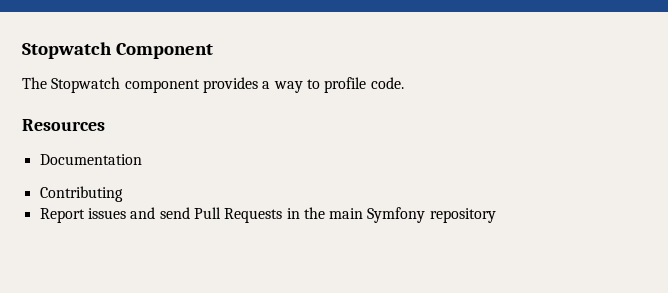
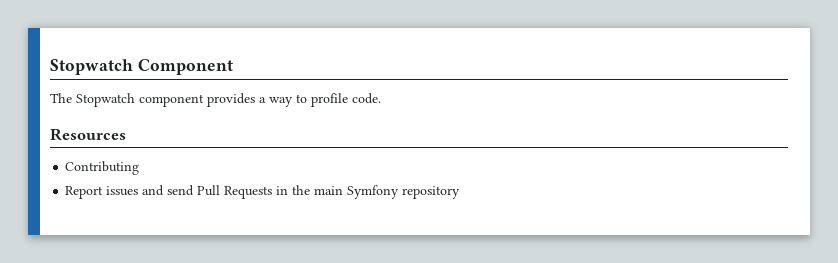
[39,154,142,165] // Documentation -> (126, 134) none

